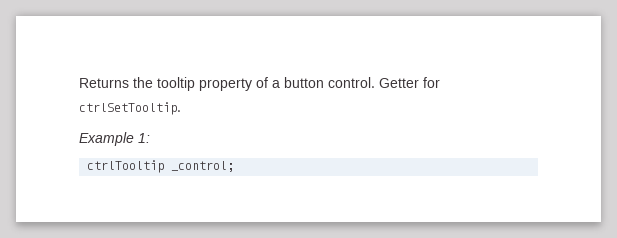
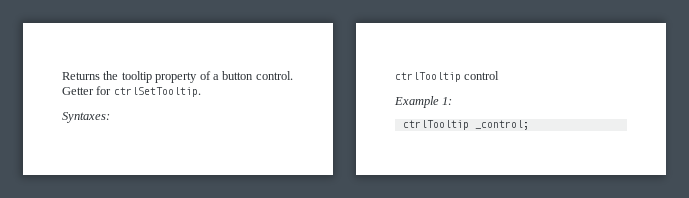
(181, 108) none -> [62,112,110,123] [395,71,500,82] // Syntaxes: // ctrlTooltip control

